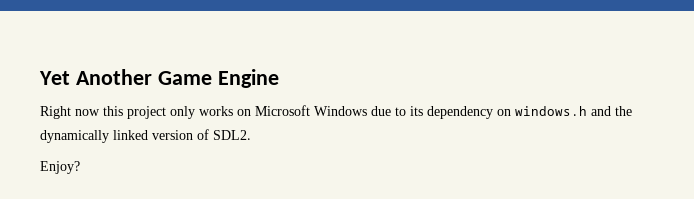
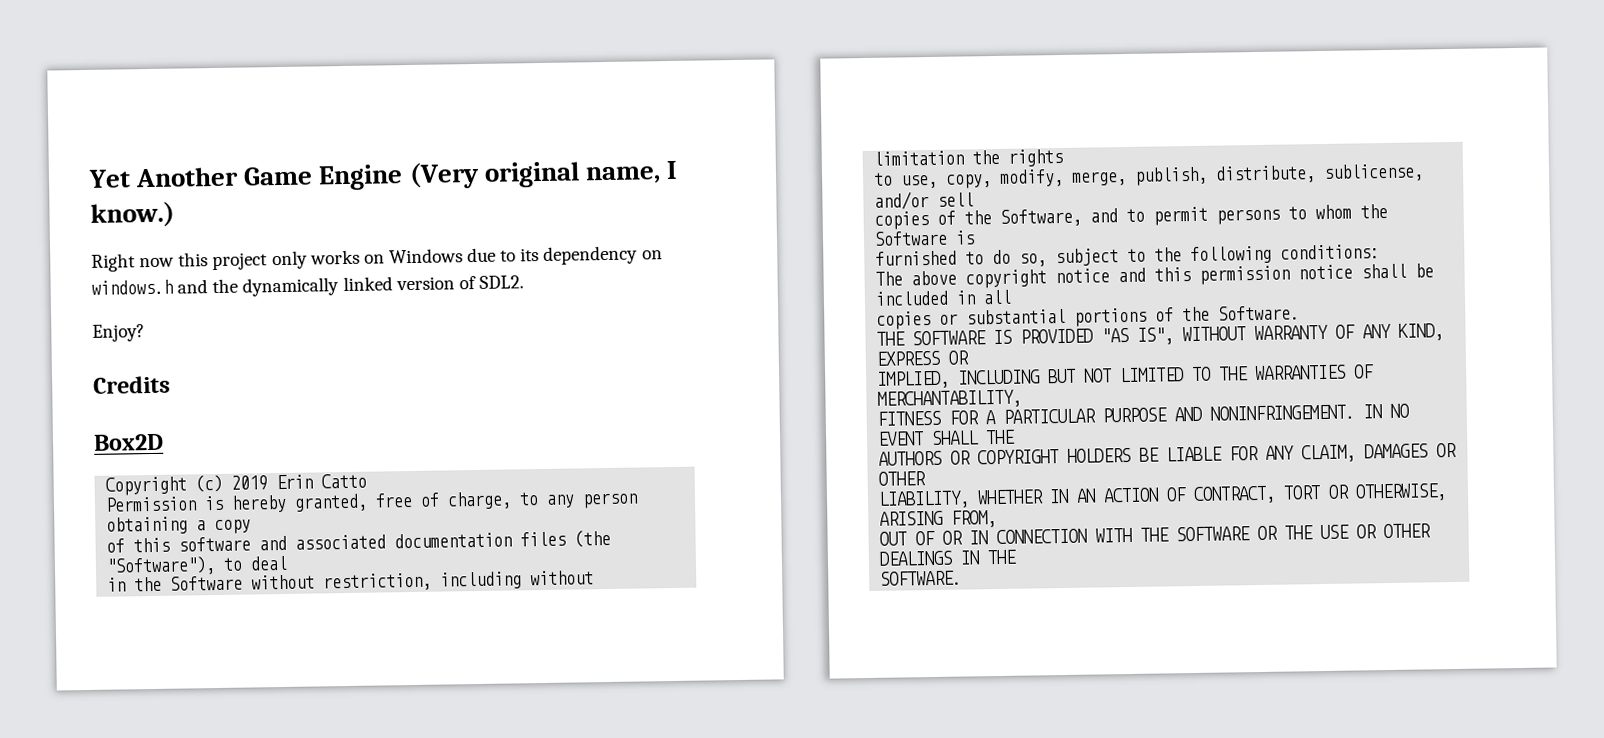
(279, 78) none -> [408,160,679,190] [90,201,175,228] (Very original name, I know.)
[255,105,310,116] Microsoft -> (385, 259) none
(80, 167) none -> [93,375,171,394] [93,433,164,451] [105,473,368,496] [105,491,639,513] [106,516,252,535] [106,529,612,553] [106,555,289,576] [107,570,595,592] [873,148,1064,167] [873,163,1425,189] [874,191,975,210] [874,203,1389,230] [874,230,976,246] [875,244,1381,267] [875,263,1435,289] [875,289,1013,306] [876,305,1301,330] [876,323,1445,346] [876,350,970,366] [877,364,1375,389] [877,389,1023,409] [877,403,1410,426] [877,429,1016,446] [878,442,1458,466] [878,471,927,486] [878,483,1448,509] [879,510,998,528] [879,523,1432,546] [879,549,1018,566] [880,570,963,586] // Credits // Box2D // Copyright (c) 2019 Erin Catto // Permission is hereby granted, free of charge, to any person obtaining a copy // of this software and associated documentation files (the "Software"), to deal // in the Software without restriction, including without limitation the rights // to use, copy, modify, merge, publish, distribute, sublicense, and/or sell // copies of the Software, and to permit persons to whom the Software is // furnished to do so, subject to the following conditions: // The above copyright notice and this permission notice shall be included in all // copies or substantial portions of the Software. // THE SOFTWARE IS PROVIDED "AS IS", WITHOUT WARRANTY OF ANY KIND, EXPRESS OR // IMPLIED, INCLUDING BUT NOT LIMITED TO THE WARRANTIES OF MERCHANTABILITY, // FITNESS FOR A PARTICULAR PURPOSE AND NONINFRINGEMENT. IN NO EVENT SHALL THE // AUTHORS OR COPYRIGHT HOLDERS BE LIABLE FOR ANY CLAIM, DAMAGES OR OTHER // LIABILITY, WHETHER IN AN ACTION OF CONTRACT, TORT OR OTHERWISE, ARISING FROM, // OUT OF OR IN CONNECTION WITH THE SOFTWARE OR THE USE OR OTHER DEALINGS IN THE // SOFTWARE.

